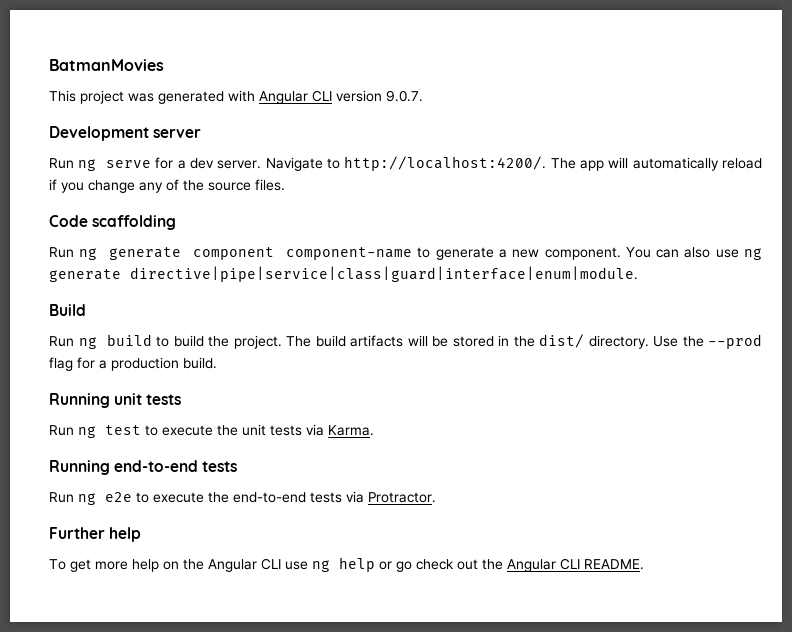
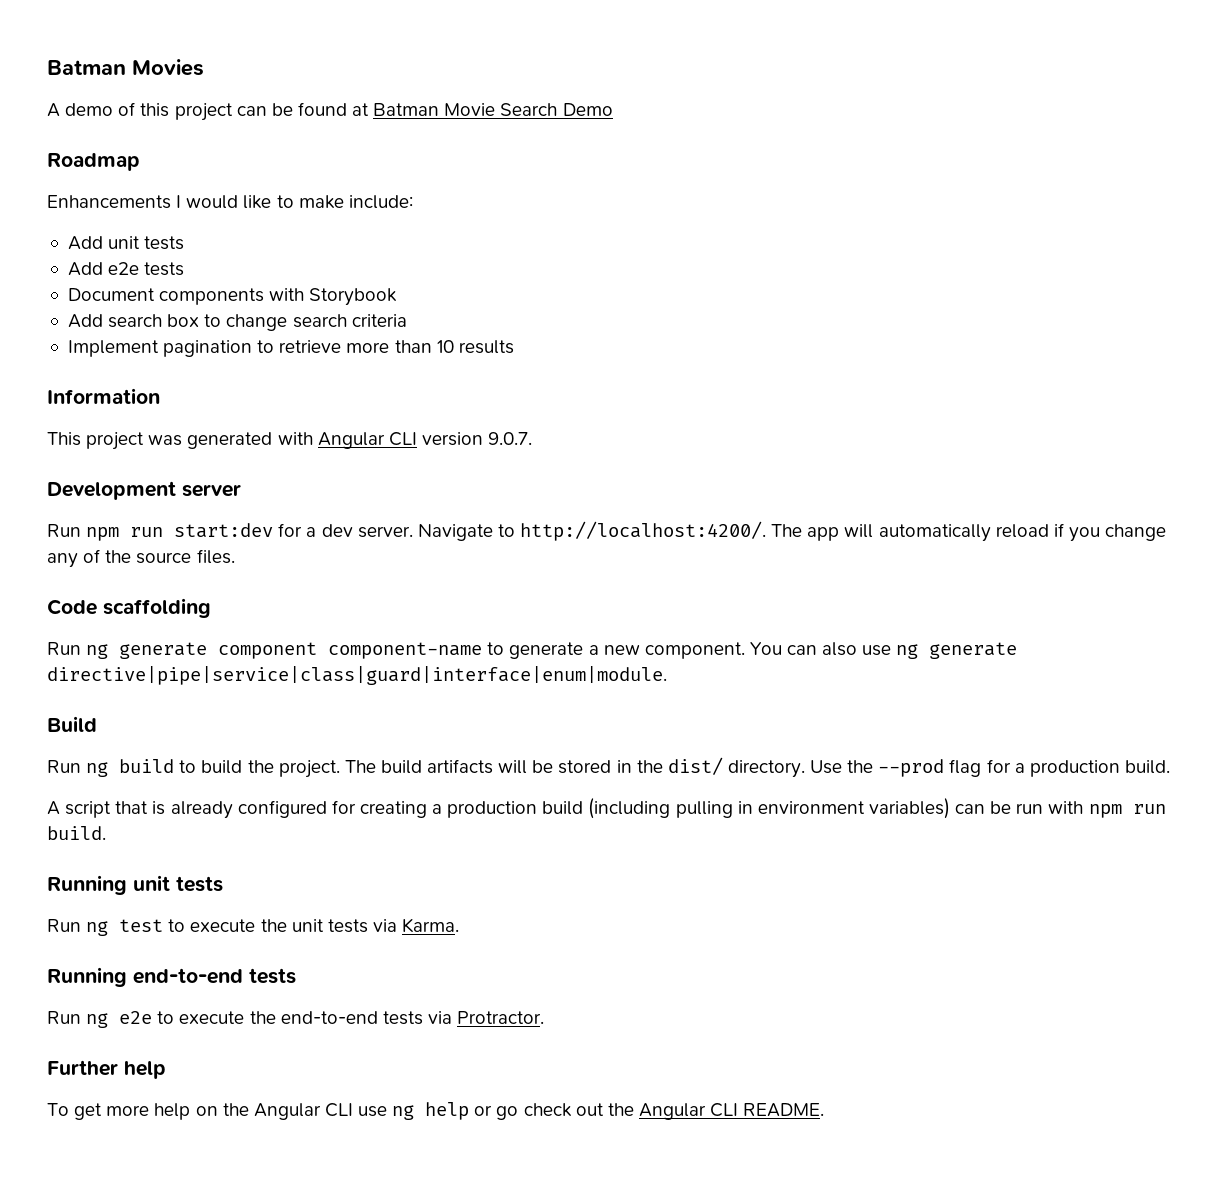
[49,59,164,71] BatmanMovies -> [47,59,204,76] [47,102,613,121] [47,153,140,171] [47,195,413,209] [67,236,185,250] [67,262,185,276] [67,288,398,306] [67,314,407,331] [67,340,514,357] [47,388,160,404] Batman Movies // A demo of this project can be found at Batman Movie Search Demo // Roadmap // Enhancements I would like to make include: // Add unit tests // Add e2e tests // Document components with Storybook // Add search box to change search criteria // Implement pagination to retrieve more than 10 results // Information
[78,159,152,171] ng serve -> [86,523,274,541] npm run start:dev
(217, 363) none -> [47,798,1166,819] [47,826,106,840] // A script that is already configured for creating a production build (including pulling in environment variables) can be run with npm run build.

